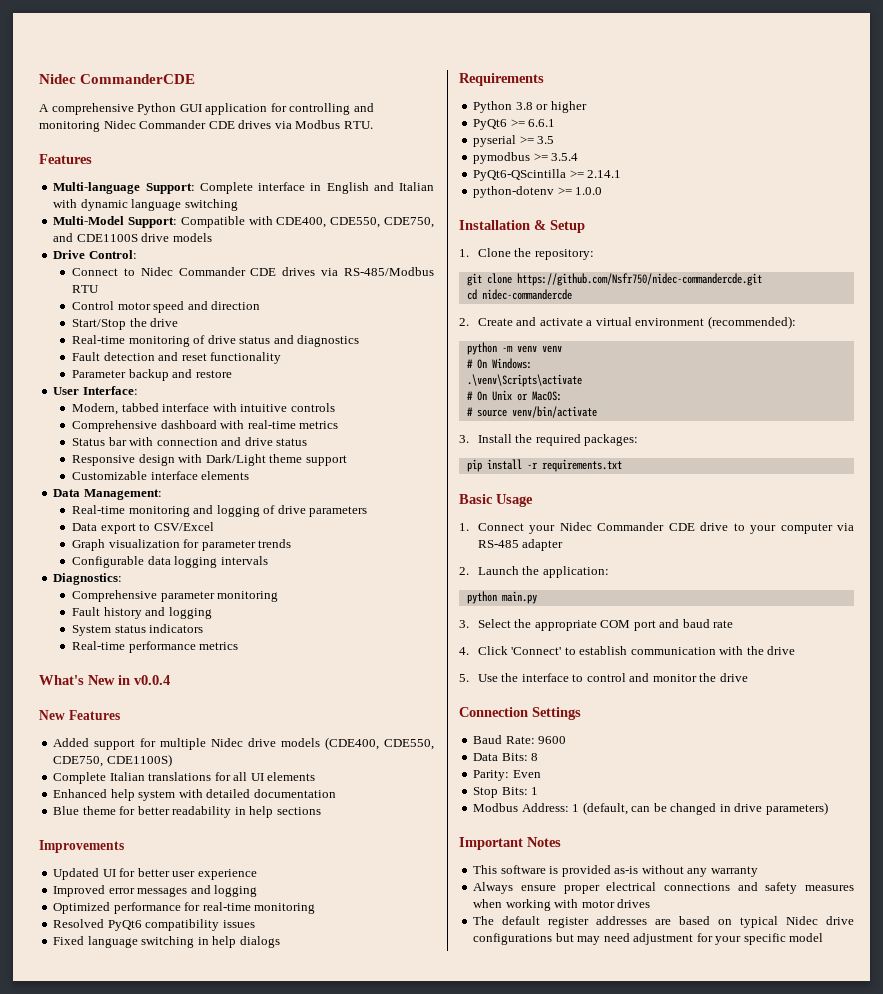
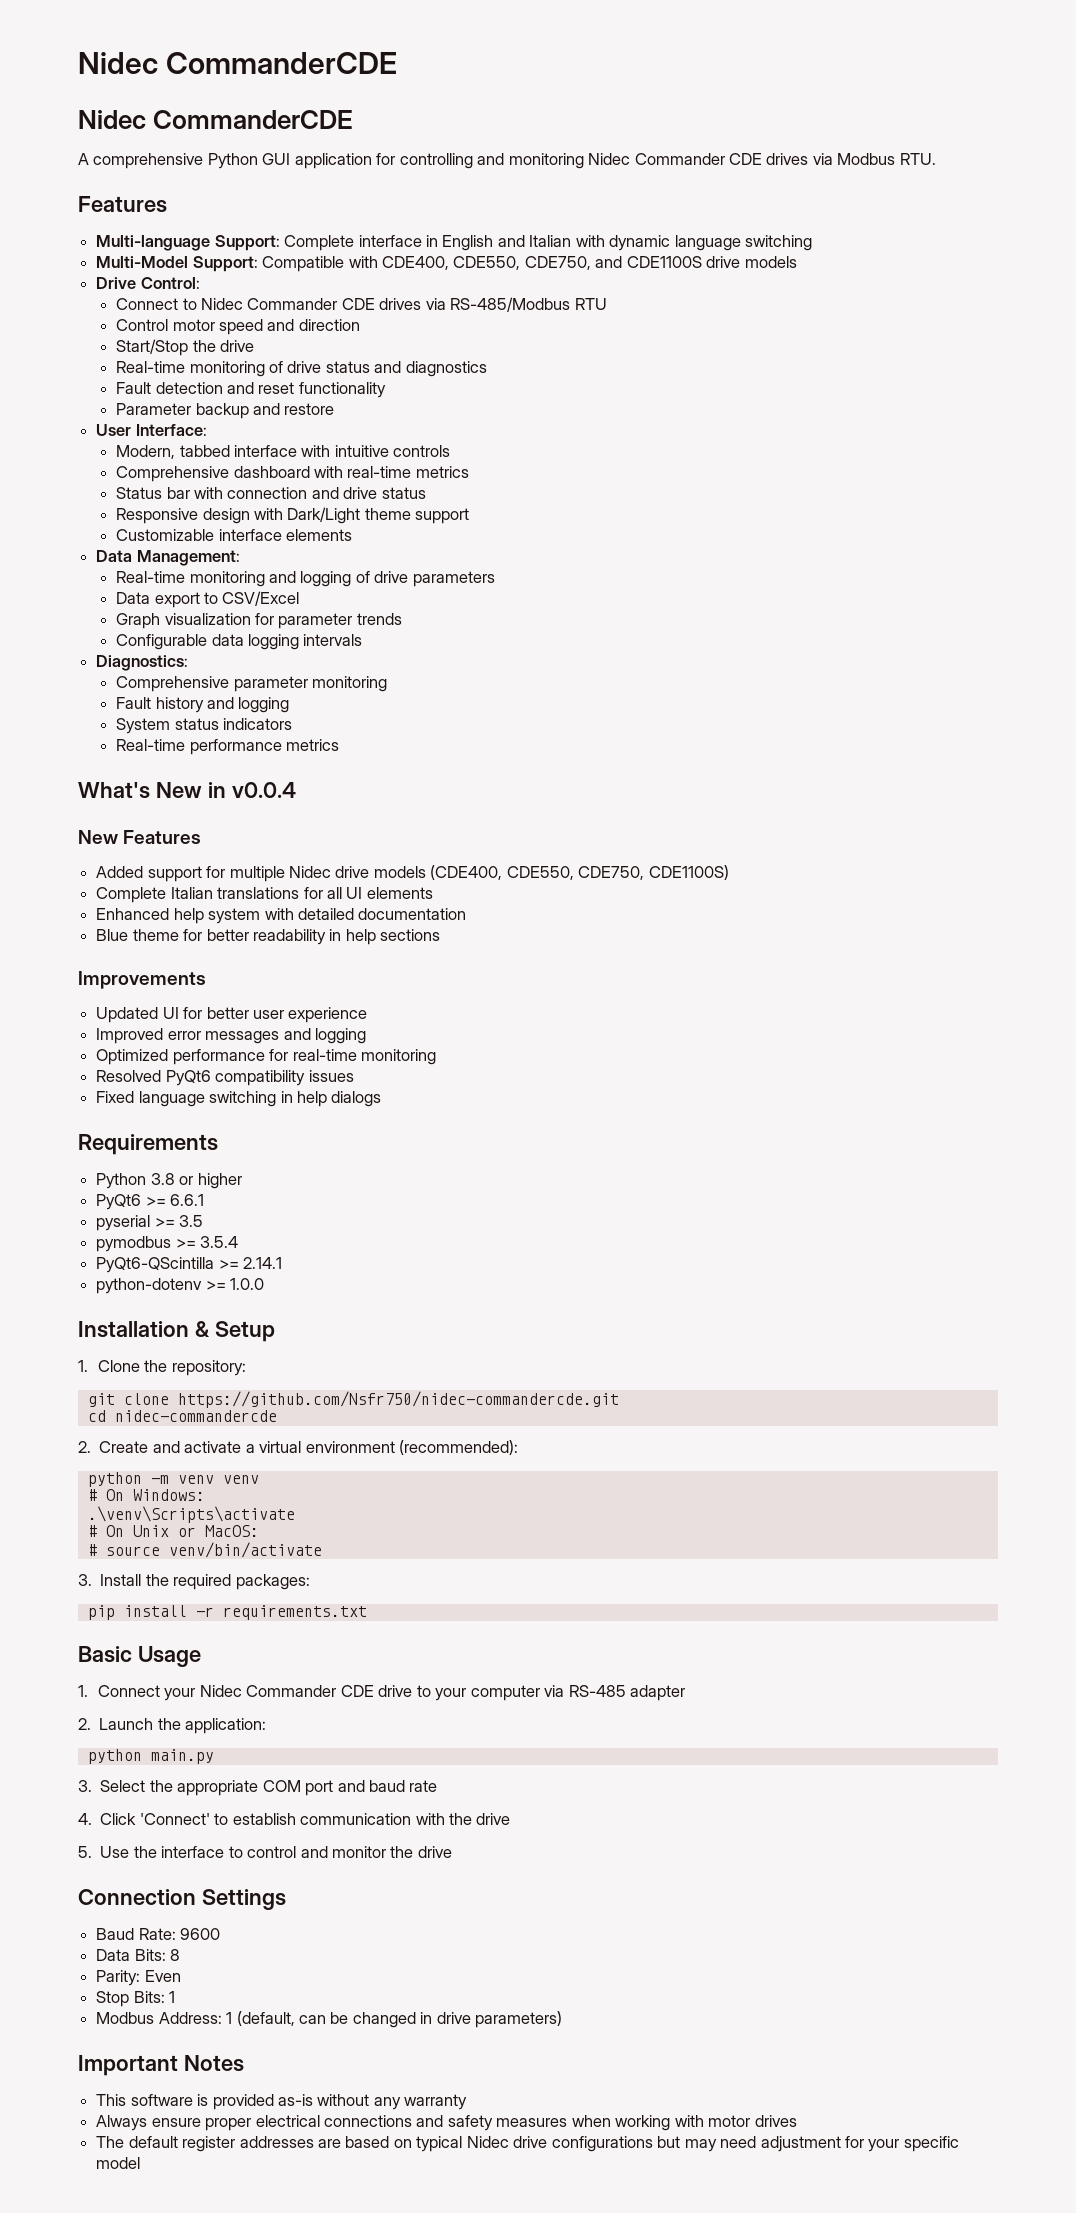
[39,74,196,84] Nidec CommanderCDE -> [78,52,398,74] [78,110,354,129] Nidec CommanderCDE // Nidec CommanderCDE

